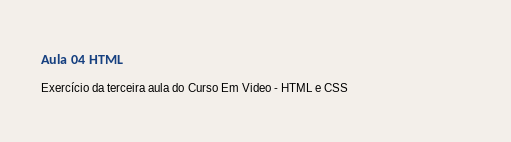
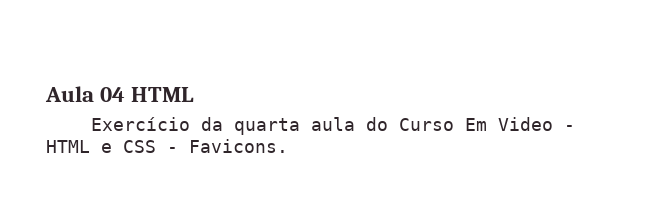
[107,83,147,92] terceira -> [234,118,301,135] quarta
(349, 87) none -> [167,139,288,153] - Favicons.

